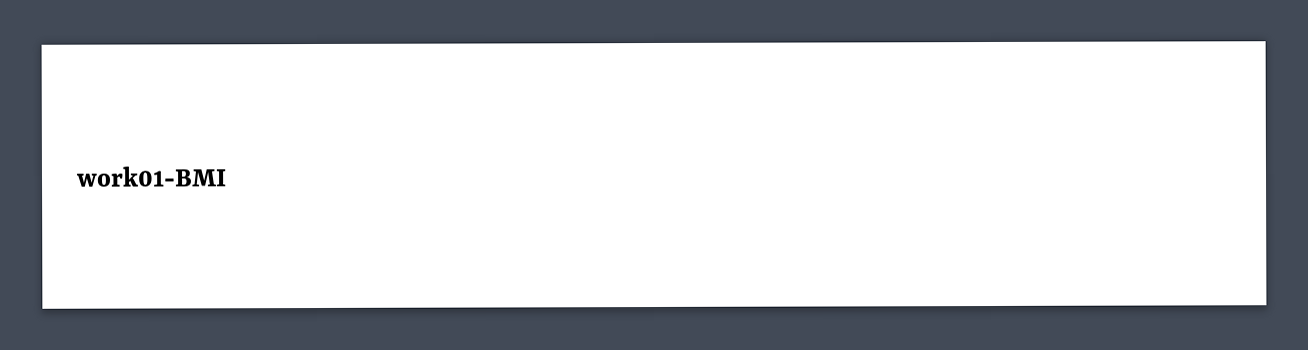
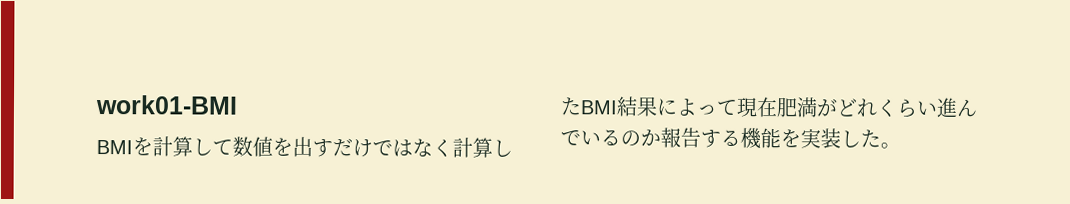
(227, 176) none -> [96,136,513,158] [560,96,978,118] [560,127,901,150] // BMIを計算して数値を出すだけではなく計算したBMI結果によって現在肥満がどれくらい進んでいるのか報告する機能を実装した。

